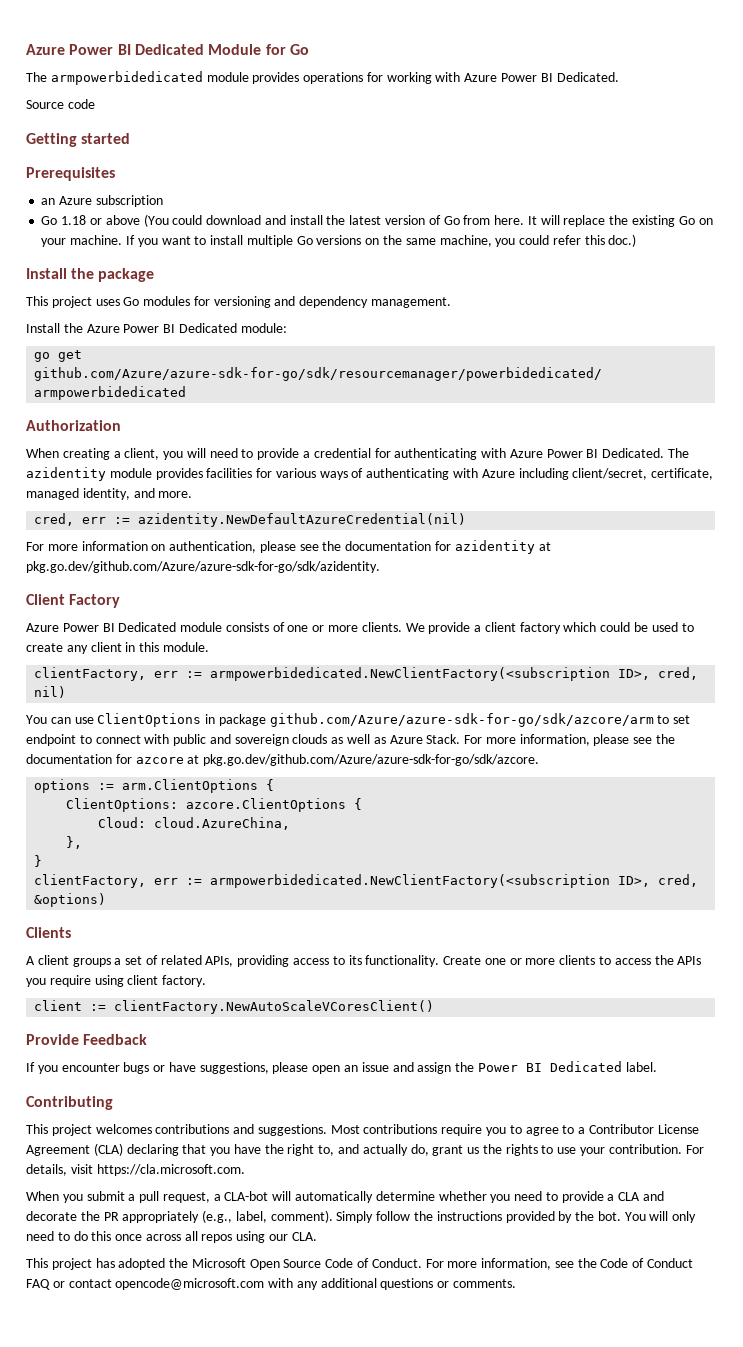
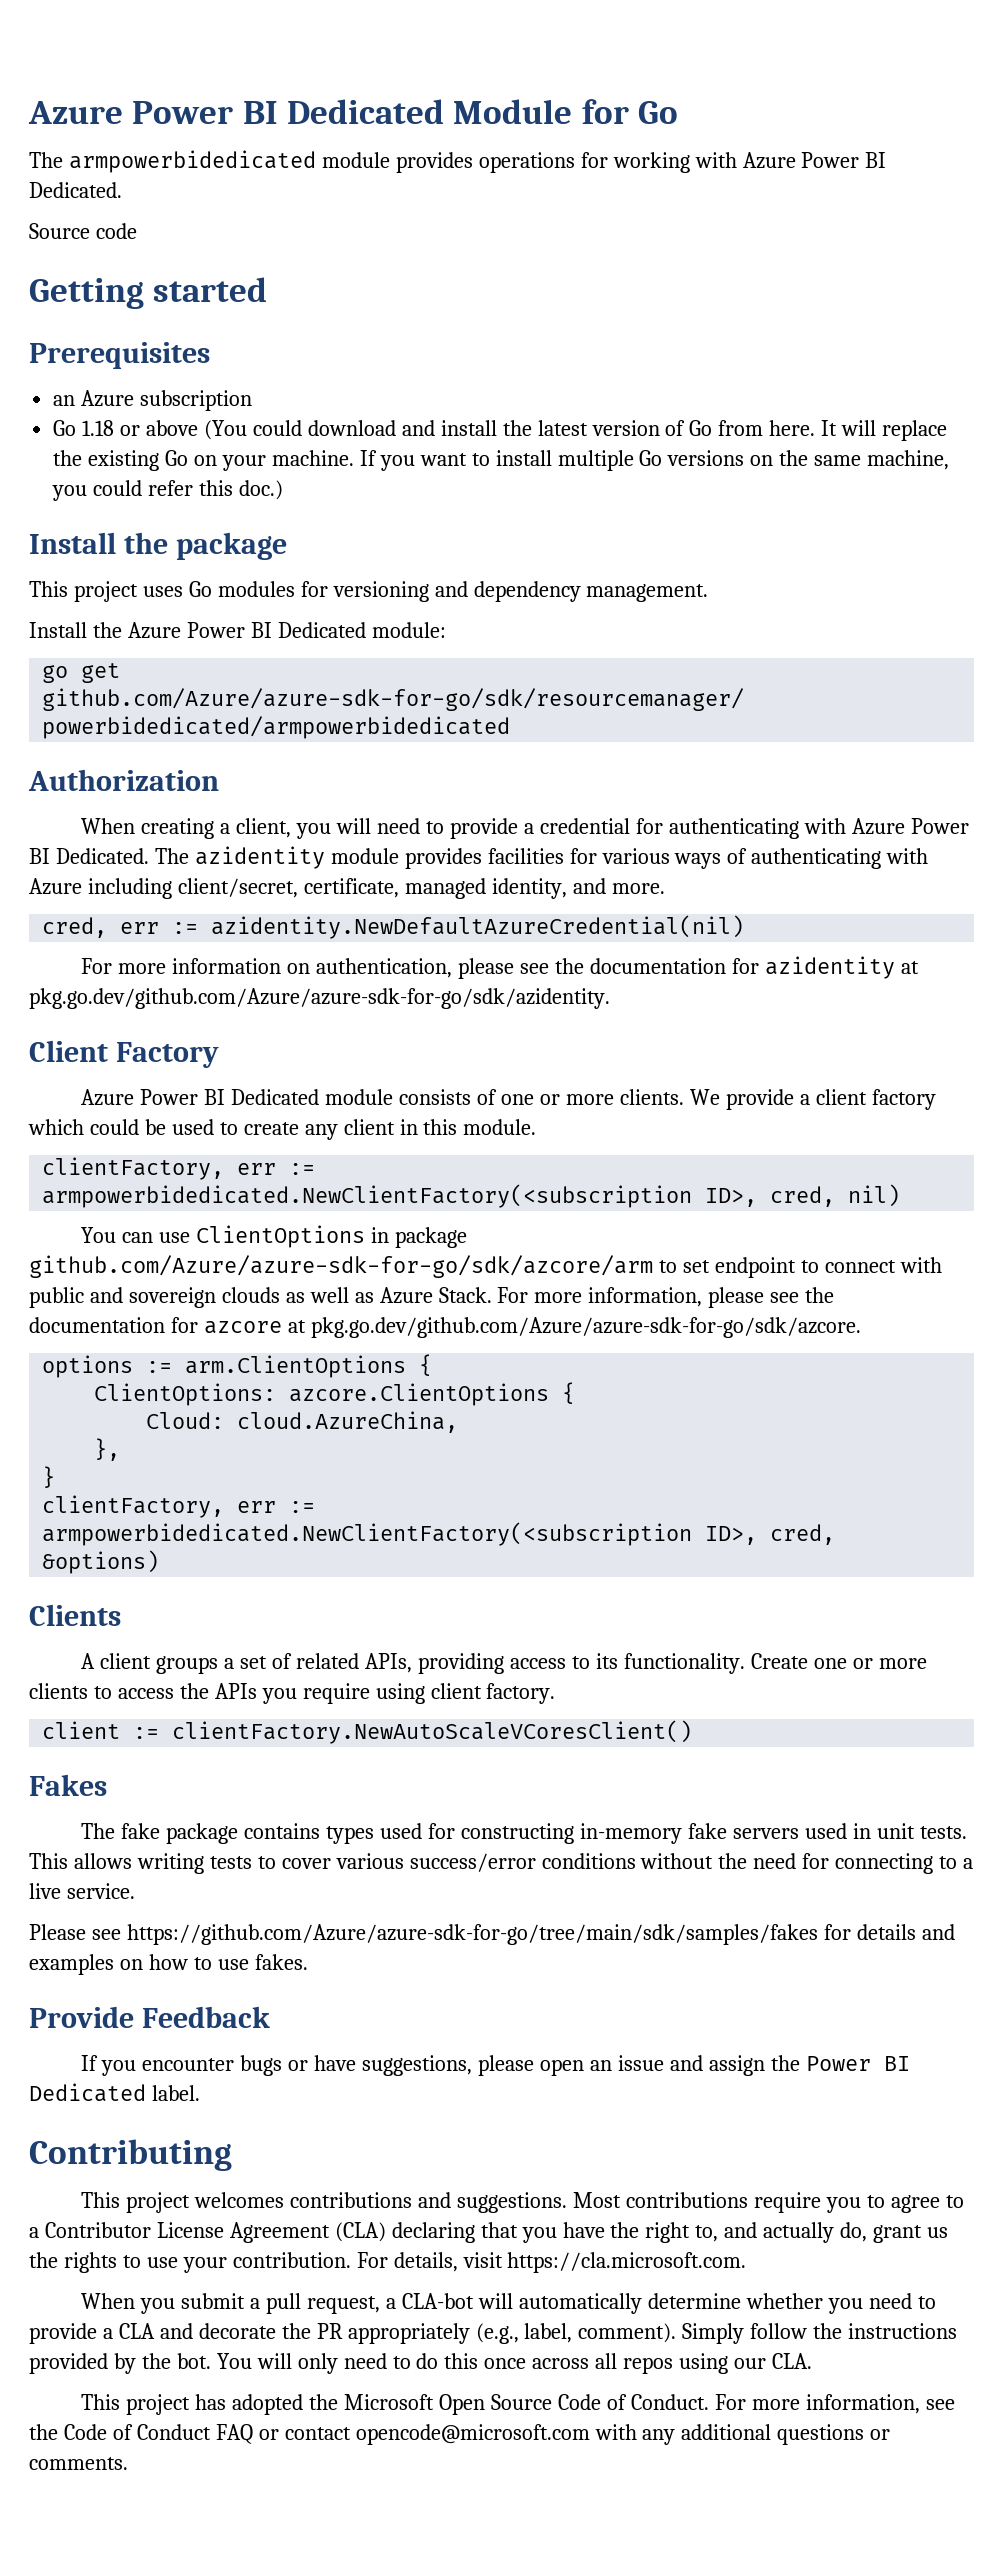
(435, 1007) none -> [29,1774,107,1796] [81,1823,967,1844] [29,1853,974,1874] [29,1883,135,1899] [29,1924,955,1945] [29,1954,308,1975] // Fakes // The fake package contains types used for constructing in-memory fake servers used in unit tests. This allows writing tests to cover various success/error conditions without the need for connecting to a live service. // Please see https://github.com/Azure/azure-sdk-for-go/tree/main/sdk/samples/fakes for details and examples on how to use fakes.

